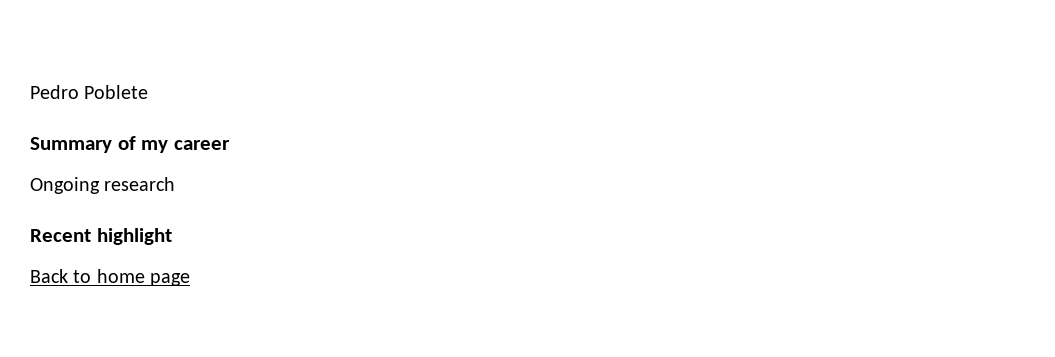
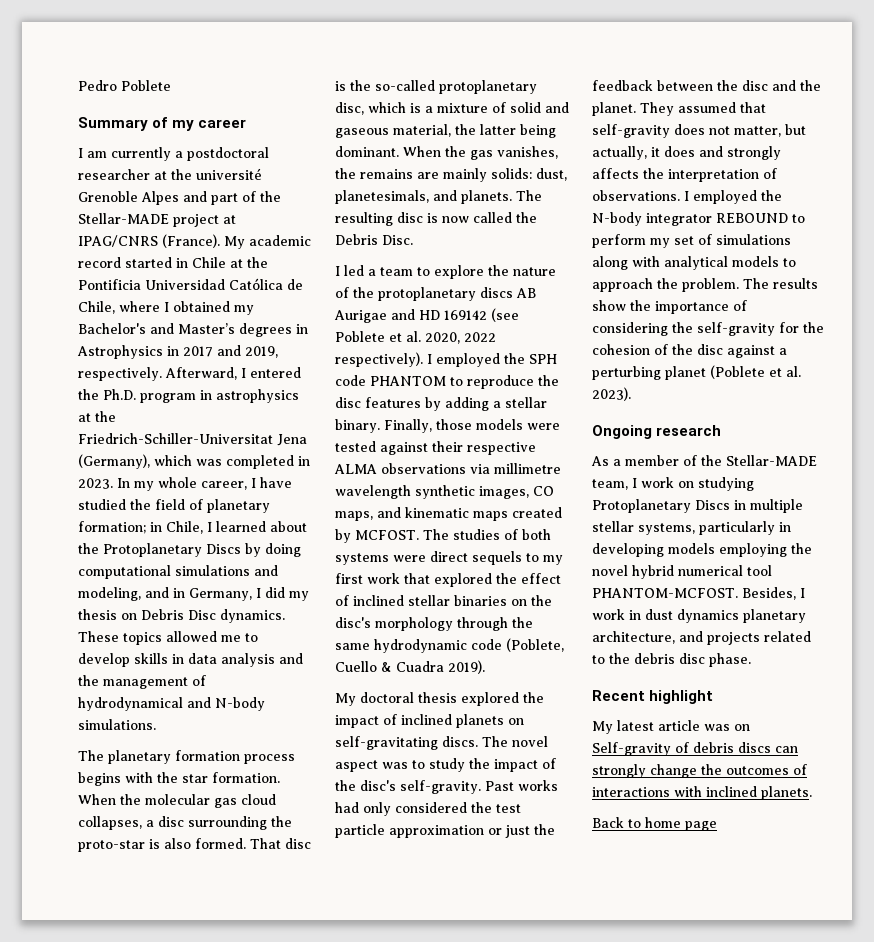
[30,177,176,194] [30,228,172,245] Ongoing research // Recent highlight -> [78,147,269,161] [78,168,262,180] [78,191,281,205] [78,213,236,227] [78,234,311,249] [78,257,268,268] [78,278,303,290] [78,301,254,315] [78,323,308,337] [77,345,278,359] [78,367,301,381] [78,389,299,403] [78,411,116,422] [78,433,307,446] [78,454,310,469] [78,477,292,491] [78,499,270,513] [78,521,307,534] [78,543,301,557] [78,565,278,579] [78,587,309,601] [78,609,285,623] [78,631,258,645] [78,653,303,667] [78,675,206,689] [78,697,265,711] [78,719,156,730] [78,750,295,764] [78,772,280,786] [78,794,276,808] [78,816,292,830] [78,838,311,852] [335,80,537,94] [335,102,569,115] [335,124,556,138] [335,146,558,160] [335,168,567,182] [335,190,542,204] [335,212,537,226] [335,234,413,245] [335,265,556,279] [335,287,536,301] [334,308,519,323] [335,331,496,344] [335,352,557,367] [335,375,559,389] [335,397,547,411] [335,419,560,433] [335,441,536,455] [334,463,561,474] [335,485,554,499] [335,507,562,521] [335,529,551,543] [335,551,563,565] [335,573,561,587] [335,595,552,606] [335,617,533,631] [335,638,564,653] [335,660,485,674] [335,692,544,706] [335,714,524,728] [335,736,548,750] [335,758,556,772] [335,780,558,794] [335,802,521,816] [335,824,555,838] [592,80,821,91] [592,102,766,116] [592,124,806,138] [592,146,781,160] [592,168,777,182] [592,190,782,204] [592,212,805,226] [592,234,791,248] [592,256,796,270] [592,278,818,292] [592,300,747,314] [592,322,824,336] [592,344,787,358] [592,365,801,380] [592,387,631,401] [592,425,722,439] [591,455,817,466] [592,477,754,491] [592,499,803,513] [592,521,791,535] [592,543,812,557] [592,565,772,579] [592,587,805,600] [592,609,806,623] [592,631,811,645] [592,653,751,667] [592,690,714,704] [592,720,750,734] [592,742,798,756] [592,764,807,778] [592,786,812,800] I am currently a postdoctoral researcher at the université Grenoble Alpes and part of the Stellar-MADE project at IPAG/CNRS (France). My academic record started in Chile at the Pontificia Universidad Católica de Chile, where I obtained my Bachelor's and Master’s degrees in Astrophysics in 2017 and 2019, respectively. Afterward, I entered the Ph.D. program in astrophysics at the Friedrich-Schiller-Universitat Jena (Germany), which was completed in 2023. In my whole career, I have studied the field of planetary formation; in Chile, I learned about the Protoplanetary Discs by doing computational simulations and modeling, and in Germany, I did my thesis on Debris Disc dynamics. These topics allowed me to develop skills in data analysis and the management of hydrodynamical and N-body simulations. // The planetary formation process begins with the star formation. When the molecular gas cloud collapses, a disc surrounding the proto-star is also formed. That disc is the so-called protoplanetary disc, which is a mixture of solid and gaseous material, the latter being dominant. When the gas vanishes, the remains are mainly solids: dust, planetesimals, and planets. The resulting disc is now called the Debris Disc. // I led a team to explore the nature of the protoplanetary discs AB Aurigae and HD 169142 (see Poblete et al. 2020, 2022 respectively). I employed the SPH code PHANTOM to reproduce the disc features by adding a stellar binary. Finally, those models were tested against their respective ALMA observations via millimetre wavelength synthetic images, CO maps, and kinematic maps created by MCFOST. The studies of both systems were direct sequels to my first work that explored the effect of inclined stellar binaries on the disc's morphology through the same hydrodynamic code (Poblete, Cuello & Cuadra 2019). // My doctoral thesis explored the impact of inclined planets on self-gravitating discs. The novel aspect was to study the impact of the disc's self-gravity. Past works had only considered the test particle approximation or just the feedback between the disc and the planet. They assumed that self-gravity does not matter, but actually, it does and strongly affects the interpretation of observations. I employed the N-body integrator REBOUND to perform my set of simulations along with analytical models to approach the problem. The results show the importance of considering the self-gravity for the cohesion of the disc against a perturbing planet (Poblete et al. 2023). // Ongoing research // As a member of the Stellar-MADE team, I work on studying Protoplanetary Discs in multiple stellar systems, particularly in developing models employing the novel hybrid numerical tool PHANTOM-MCFOST. Besides, I work in dust dynamics planetary architecture, and projects related to the debris disc phase. // Recent highlight // My latest article was on Self-gravity of debris discs can strongly change the outcomes of interactions with inclined planets.

